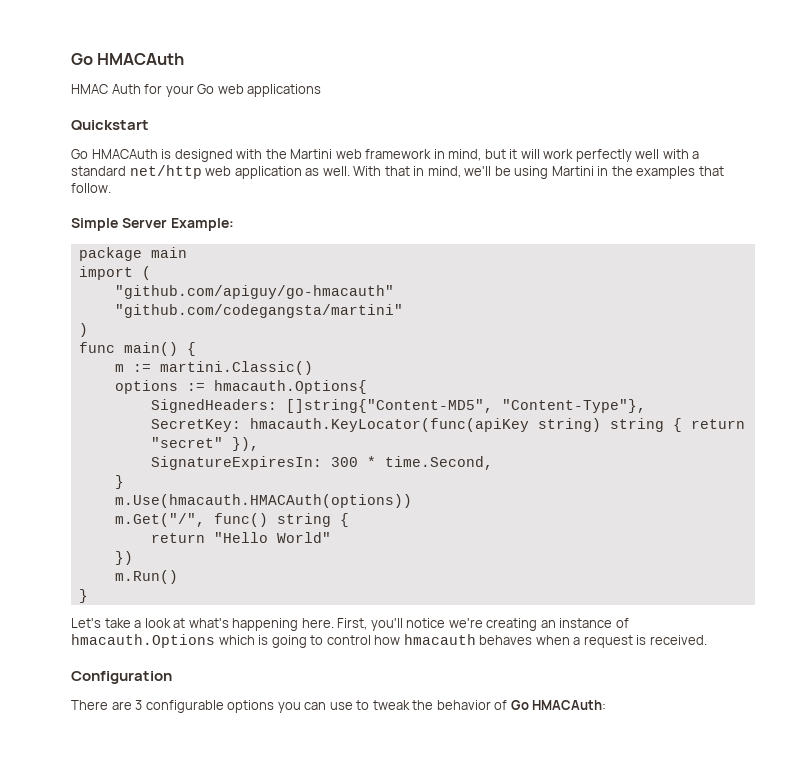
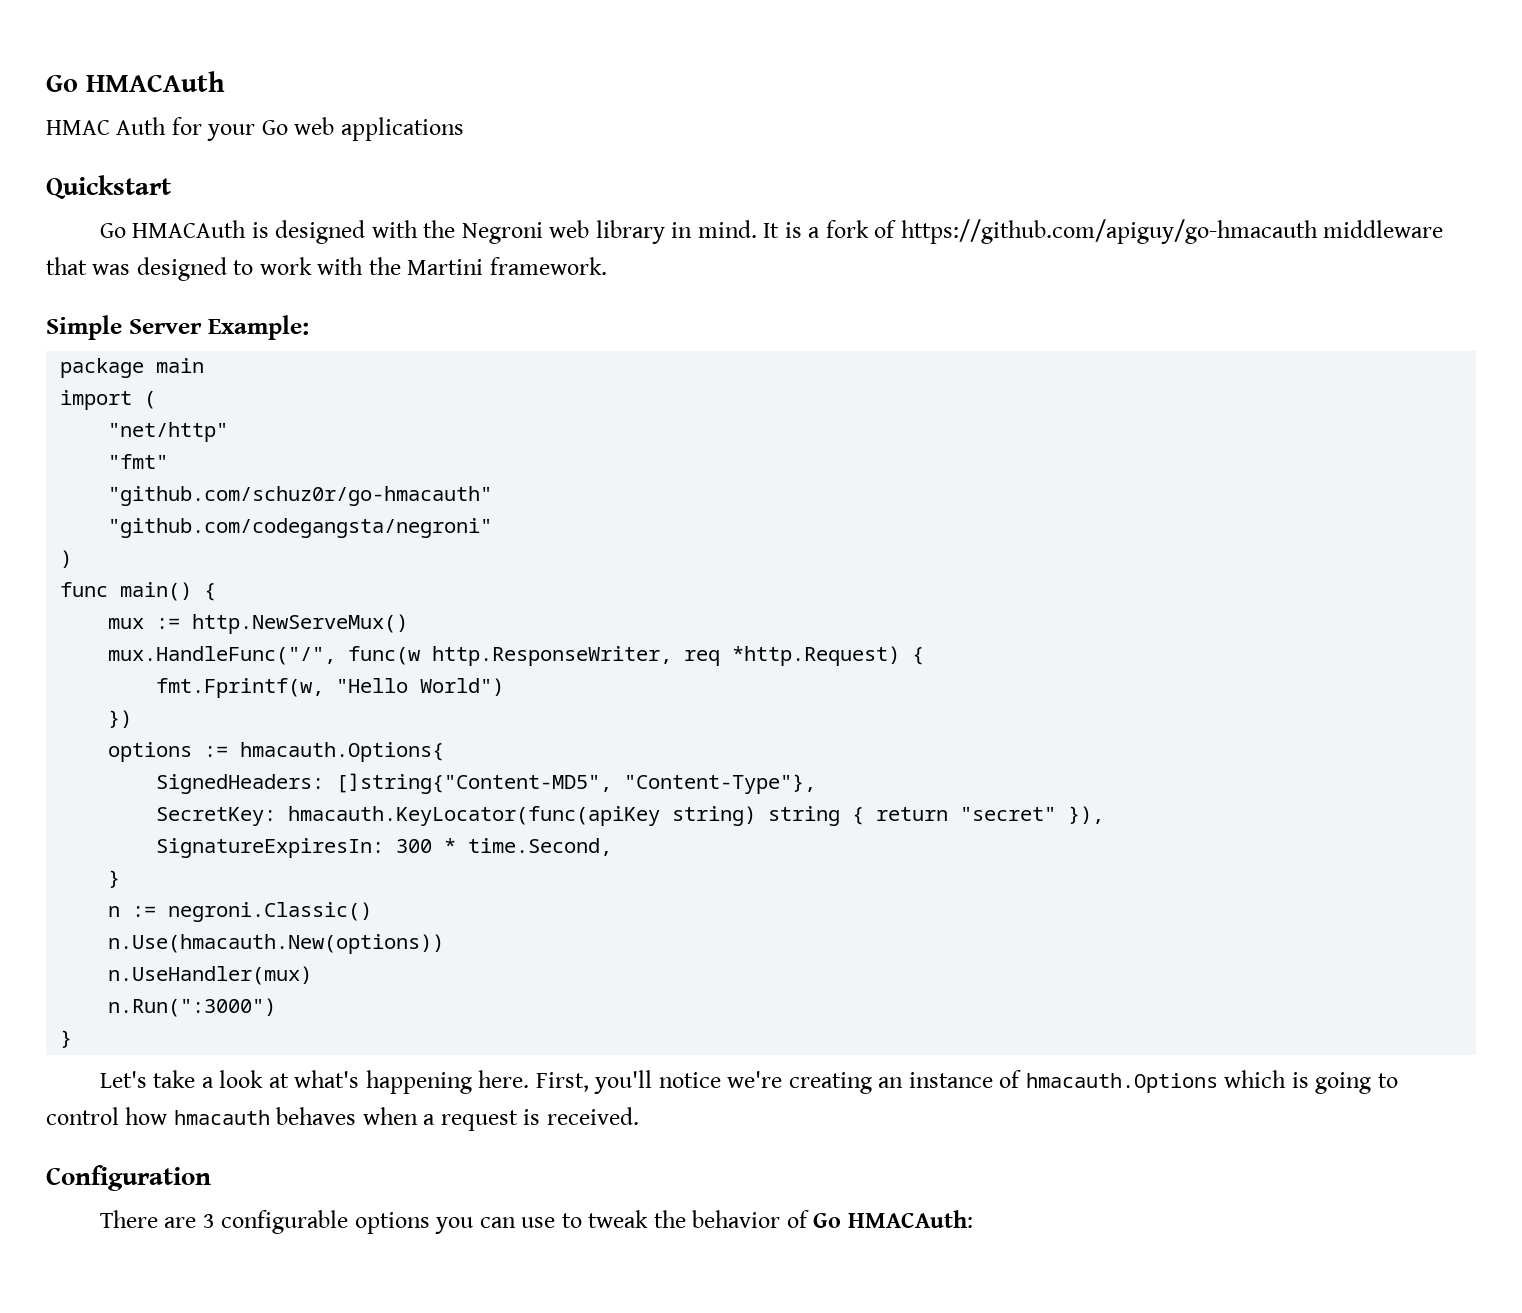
[290,149,700,162] [71,165,724,179] [71,183,111,193] Martini web framework in mind, but it will work perfectly well with a standard net/http web application as well. With that in mind, we'll be using Martini in the examples that follow. -> [461,219,1444,244] [46,257,607,281] Negroni web library in mind. It is a fork of https://github.com/apiguy/go-hmacauth middleware that was designed to work with the Martini framework.
[114,285,394,299] [114,304,403,318] "github.com/apiguy/go-hmacauth" // "github.com/codegangsta/martini" -> [108,422,229,442] [108,454,169,469] [108,486,493,506] [108,518,493,538] "net/http" // "fmt" // "github.com/schuz0r/go-hmacauth" // "github.com/codegangsta/negroni"
[114,361,313,375] m := martini.Classic() -> [108,614,409,634] [108,646,925,666] [156,678,505,698] [108,710,133,728] mux := http.NewServeMux() // mux.HandleFunc("/", func(w http.ResponseWriter, req *http.Request) { // fmt.Fprintf(w, "Hello World") // })
[114,494,412,508] [114,513,349,527] [150,532,331,543] [114,551,133,565] [114,570,178,584] m.Use(hmacauth.HMACAuth(options)) // m.Get("/", func() string { // return "Hello World" // }) // m.Run() -> [108,902,373,922] [108,934,445,954] [108,966,313,985] [108,998,277,1017] n := negroni.Classic() // n.Use(hmacauth.New(options)) // n.UseHandler(mux) // n.Run(":3000")

